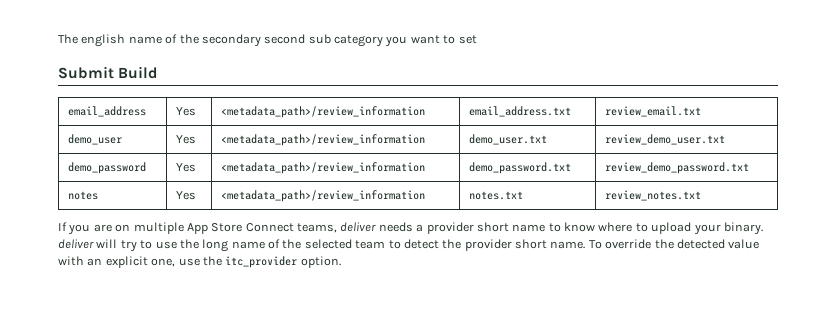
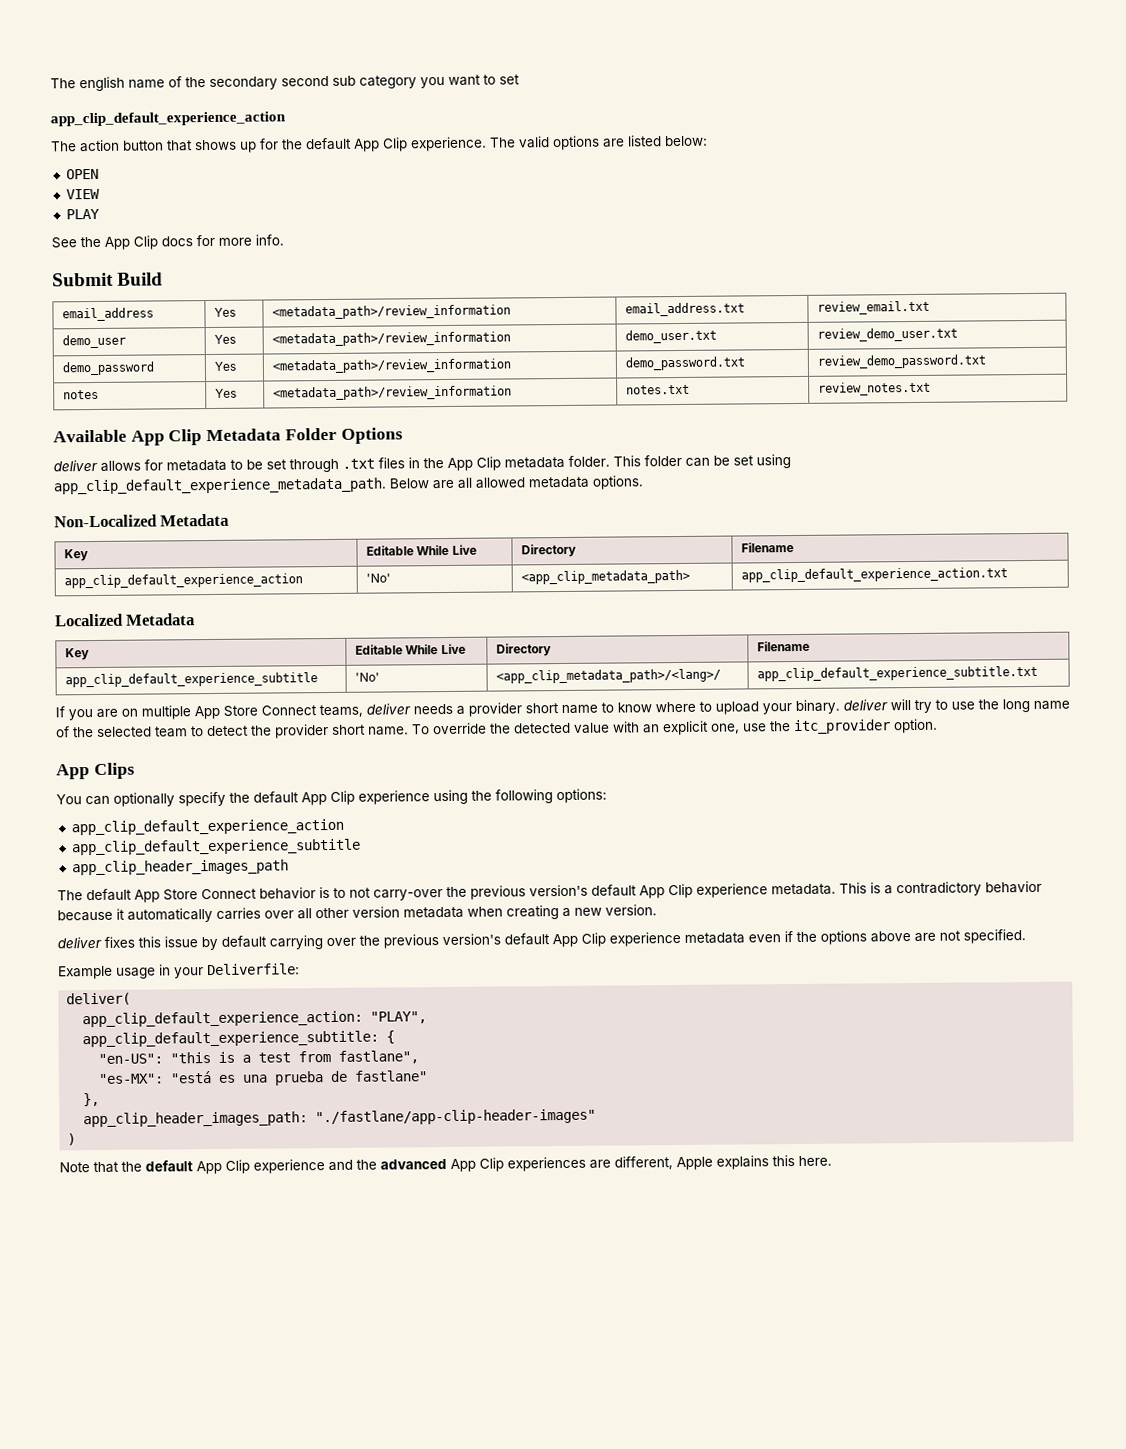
(477, 39) none -> [50,111,286,127] [50,135,708,153] [65,168,99,180] [65,188,100,200] [65,208,100,220] [51,234,284,250] // app_clip_default_experience_action // The action button that shows up for the default App Clip experience. The valid options are listed below: // OPEN // VIEW // PLAY // See the App Clip docs for more info.
(701, 195) none -> [53,427,403,446] [53,454,791,473] [53,475,643,495] [54,513,230,528] [64,549,90,562] [366,544,477,556] [521,543,578,558] [741,542,795,553] [64,573,304,589] [366,573,392,583] [521,569,691,585] [741,567,1009,583] [55,613,196,627] [65,648,91,661] [355,643,466,655] [496,643,553,657] [757,640,811,652] [65,672,319,688] [355,672,381,682] [496,668,722,684] [757,665,1039,682] // Available App Clip Metadata Folder Options // deliver allows for metadata to be set through .txt files in the App Clip metadata folder. This folder can be set using app_clip_default_experience_metadata_path. Below are all allowed metadata options. // Non-Localized Metadata // Key | Editable While Live | Directory | Filename // app_clip_default_experience_action | 'No' | <app_clip_metadata_path> | app_clip_default_experience_action.txt // Localized Metadata // Key | Editable While Live | Directory | Filename // app_clip_default_experience_subtitle | 'No' | <app_clip_metadata_path>/<lang>/ | app_clip_default_experience_subtitle.txt
(341, 262) none -> [56,762,135,780] [56,788,607,807] [70,818,344,836] [70,838,361,856] [71,859,289,876] [57,880,1042,903] [57,904,657,923] [57,929,1026,951] [58,963,300,980] [66,992,132,1006] [82,1010,428,1028] [82,1030,396,1048] [98,1050,420,1064] [98,1070,429,1086] [83,1092,101,1107] [83,1108,597,1128] [67,1133,77,1146] [59,1155,832,1175] // App Clips // You can optionally specify the default App Clip experience using the following options: // app_clip_default_experience_action // app_clip_default_experience_subtitle // app_clip_header_images_path // The default App Store Connect behavior is to not carry-over the previous version's default App Clip experience metadata. This is a contradictory behavior because it automatically carries over all other version metadata when creating a new version. // deliver fixes this issue by default carrying over the previous version's default App Clip experience metadata even if the options above are not specified. // Example usage in your Deliverfile: // deliver( // app_clip_default_experience_action: "PLAY", // app_clip_default_experience_subtitle: { // "en-US": "this is a test from fastlane", // "es-MX": "está es una prueba de fastlane" // }, // app_clip_header_images_path: "./fastlane/app-clip-header-images" // ) // Note that the default App Clip experience and the advanced App Clip experiences are different, Apple explains this here.

